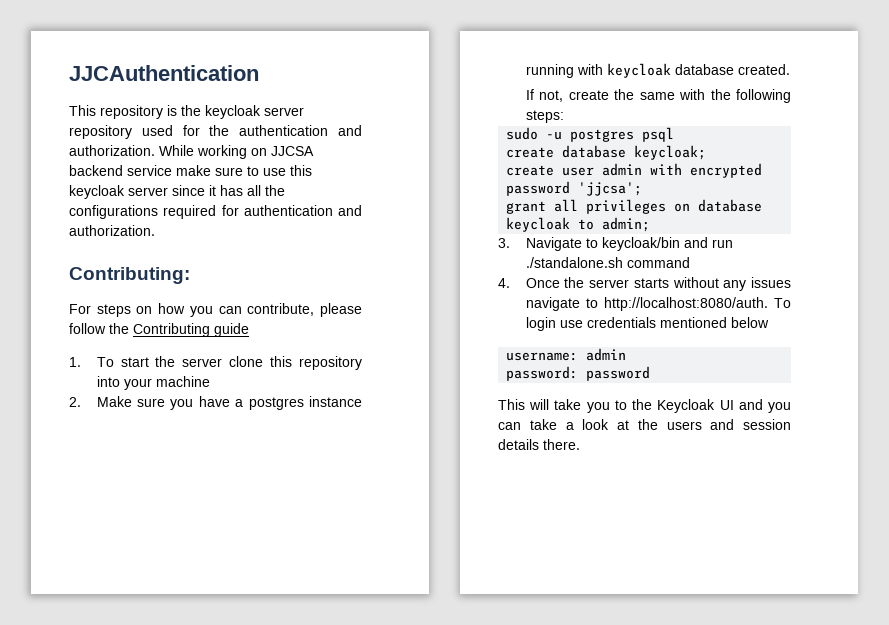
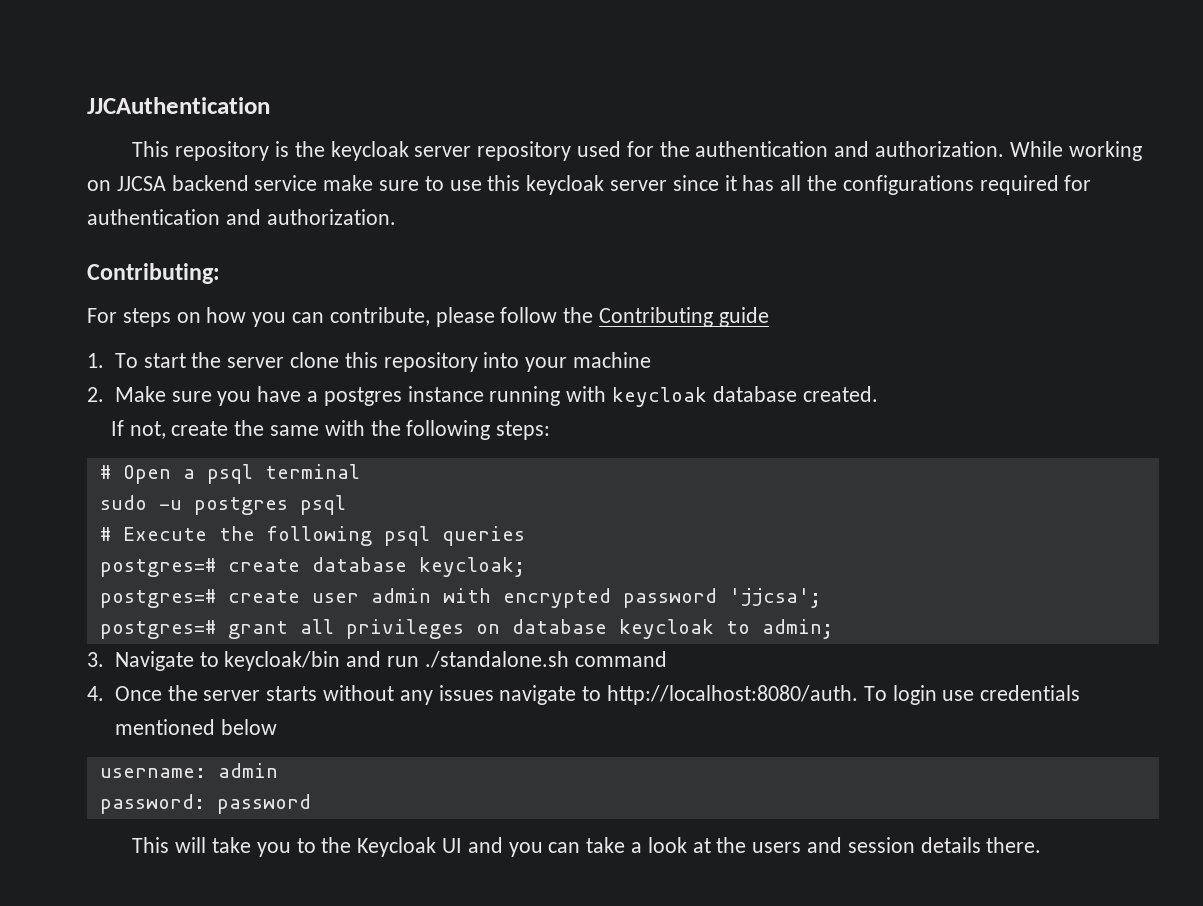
(564, 116) none -> [99,464,360,484] // # Open a psql terminal
(675, 134) none -> [99,526,525,546] [99,558,216,577] # Execute the following psql queries // postgres=#
(707, 152) none -> [99,589,216,608] postgres=#
(643, 189) none -> [99,620,216,639] postgres=#

